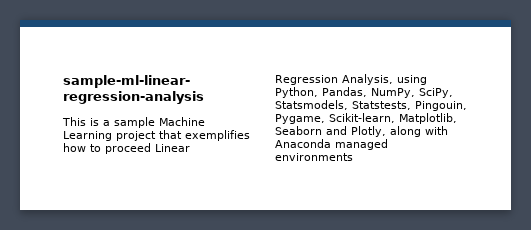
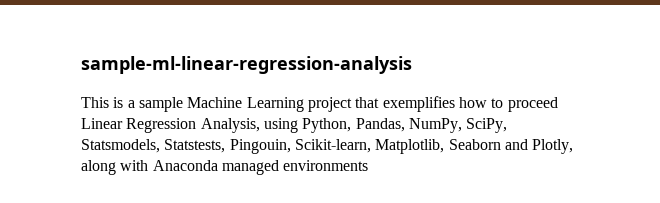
[275,114,325,124] Pygame, -> (291, 146) none

